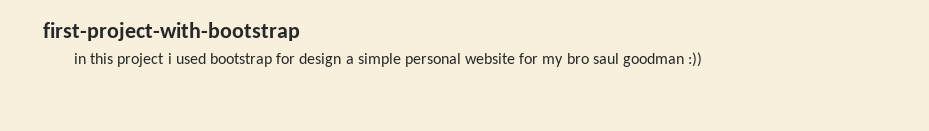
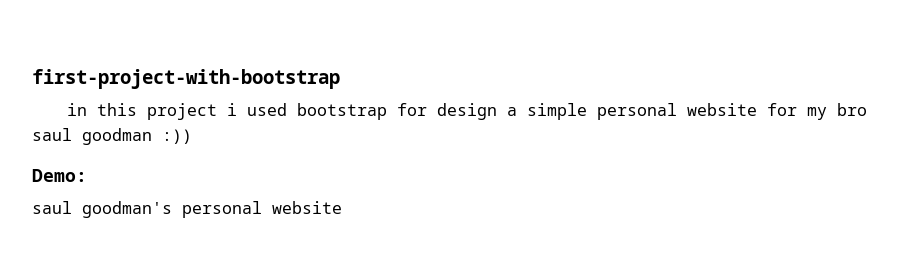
(703, 59) none -> [32,169,87,182] [32,201,342,218] // Demo: // saul goodman's personal website

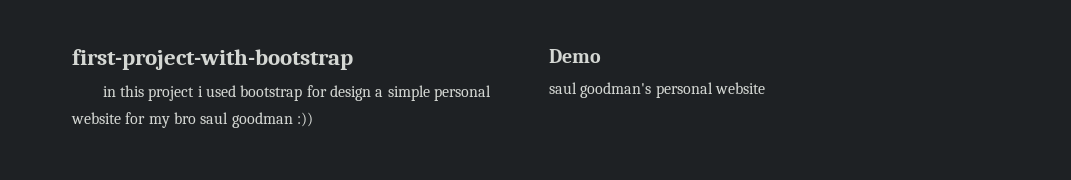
[32,169,87,182] Demo: -> [549,49,601,63] Demo

